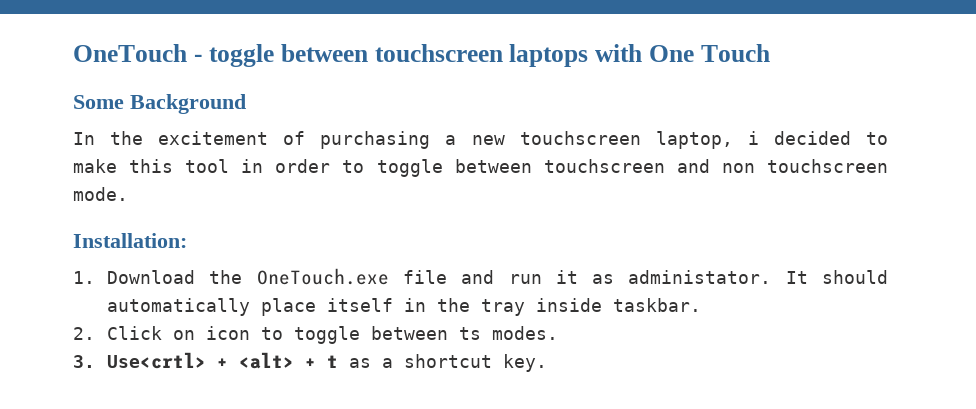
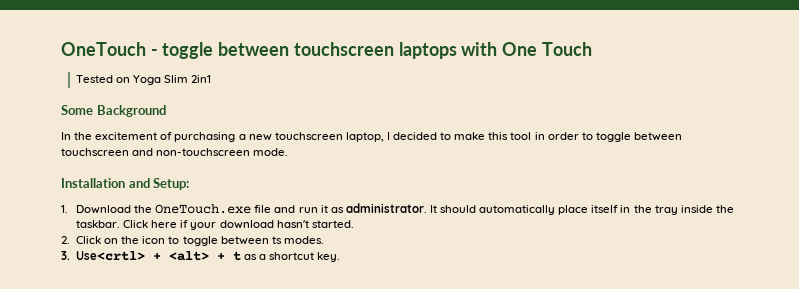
(771, 53) none -> [76,75,212,85] // Tested on Yoga Slim 2in1
[747,131,759,145] i -> [386,132,390,140] I
[721,159,888,173] non touchscreen -> [156,148,251,156] non-touchscreen
[73,233,187,248] Installation: -> [61,178,190,190] Installation and Setup:
[628,270,772,284] administator. -> [345,203,427,213] administrator.
(603, 305) none -> [715,205,734,213] the
(702, 305) none -> [123,220,354,230] Click here if your download hasn't started.
(196, 335) none -> [121,236,140,244] the

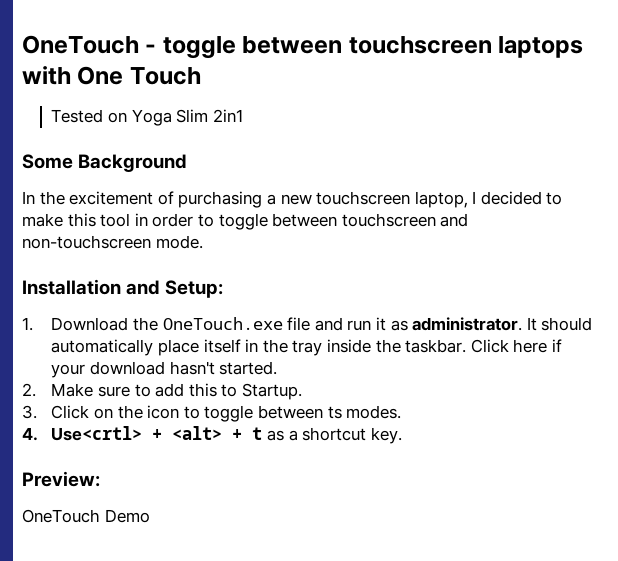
(70, 240) none -> [51,383,303,400] [22,405,37,419] Make sure to add this to Startup. // 3.
[61,251,70,260] 3. -> [22,427,38,441] 4.
(341, 257) none -> [22,471,100,487] [22,509,150,523] // Preview: // OneTouch Demo

